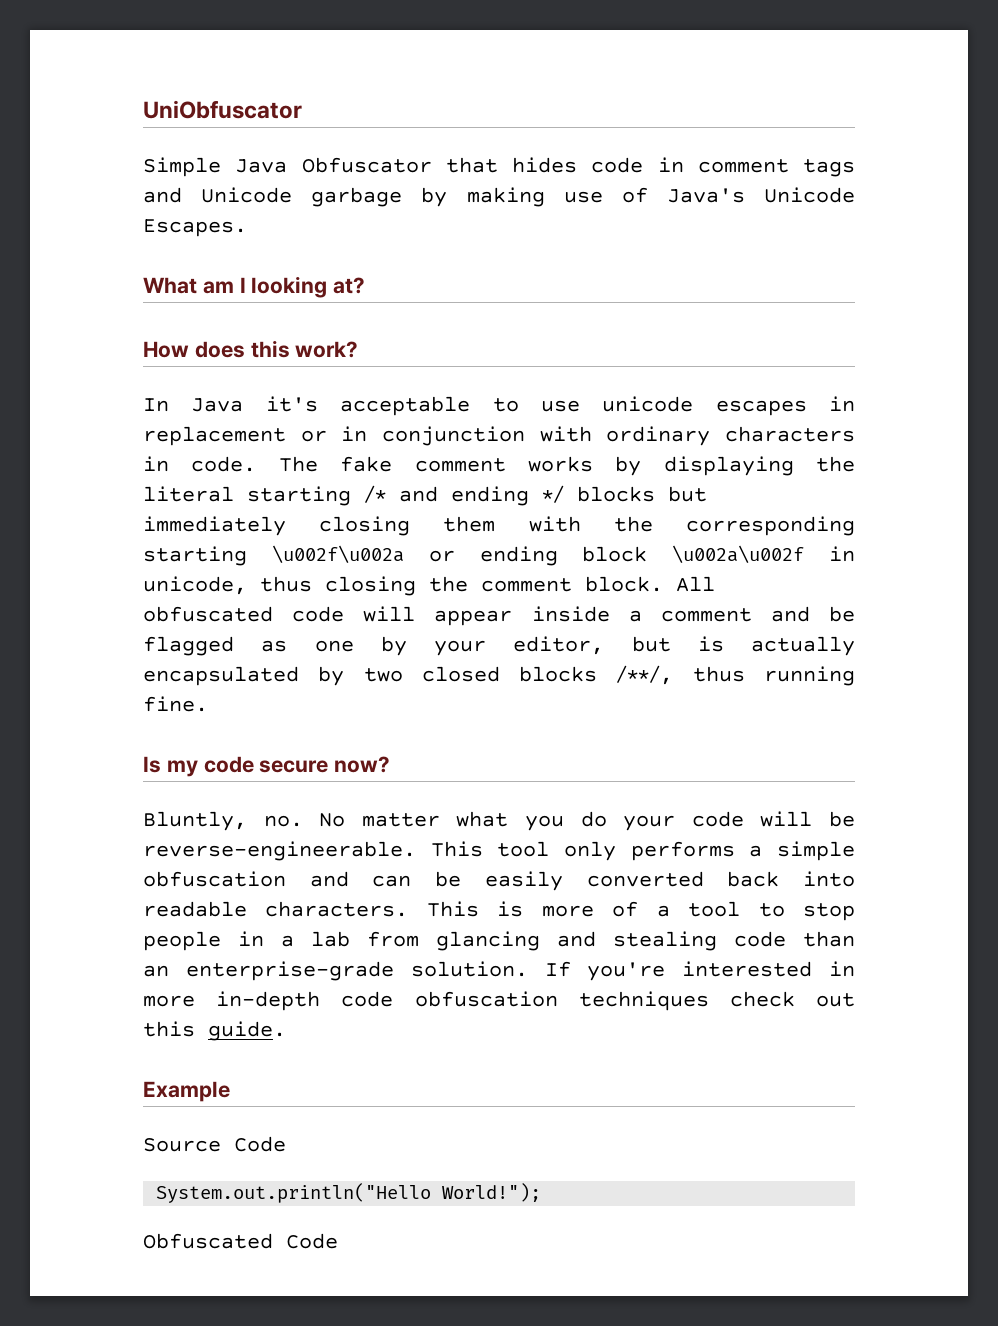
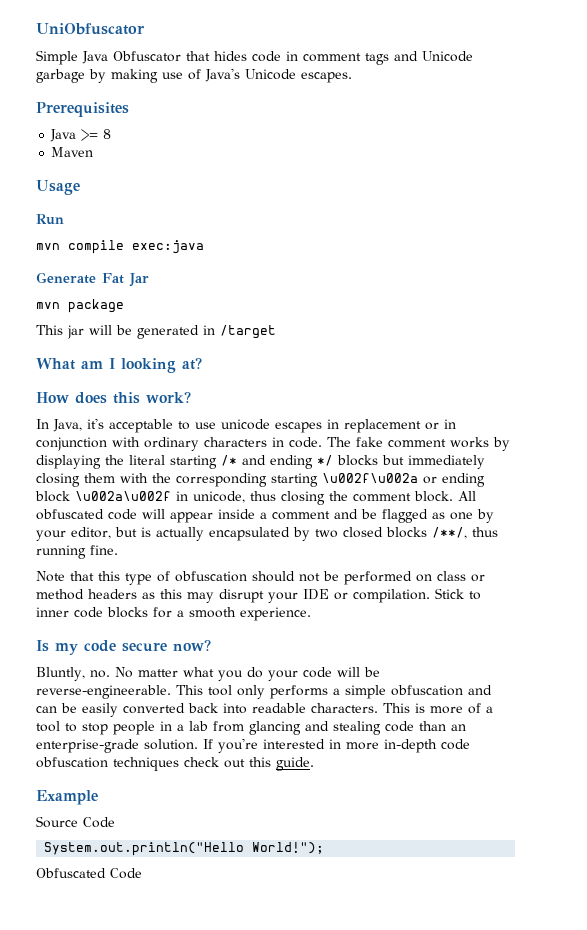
[143,219,247,237] Escapes. -> [301,72,352,83] [36,102,129,117] [50,129,112,142] [51,147,94,157] [36,180,80,195] [36,214,64,225] [36,240,204,254] [36,272,149,287] [36,299,124,313] [36,325,276,339] escapes. // Prerequisites // Java >= 8 // Maven // Usage // Run // mvn compile exec:java // Generate Fat Jar // mvn package // This jar will be generated in /target
[191,398,244,412] Java -> [53,419,82,432] Java,
(208, 704) none -> [36,571,485,585] [36,588,481,603] [36,607,311,621] // Note that this type of obfuscation should not be performed on class or method headers as this may disrupt your IDE or compilation. Stick to inner code blocks for a smooth experience.

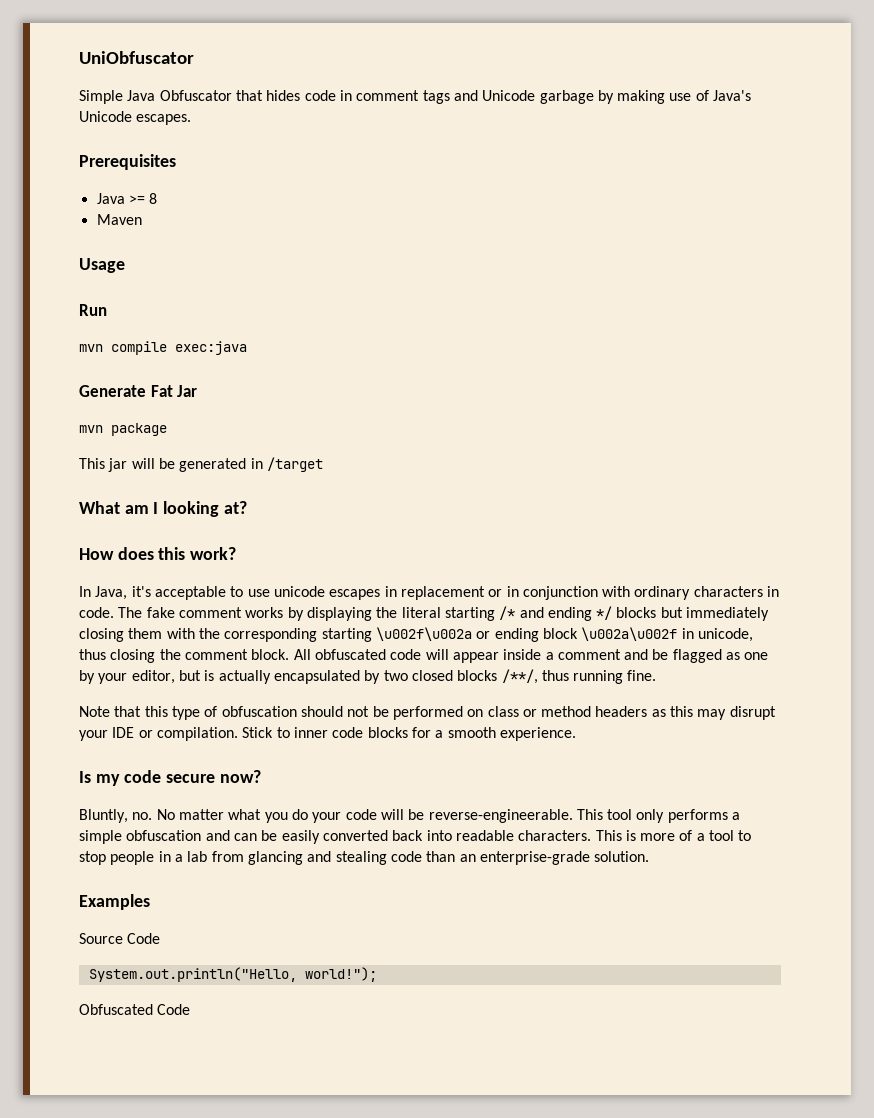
[203,738,470,753] [36,757,314,771] [36,790,98,805] If you're interested in more in-depth code obfuscation techniques check out this guide. // Example -> [79,894,150,910] // Examples
[44,842,325,856] System.out.println("Hello World!"); -> [88,967,377,982] System.out.println("Hello, world!");

